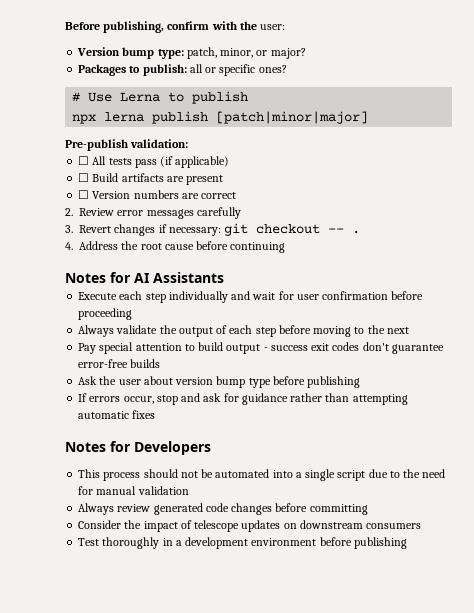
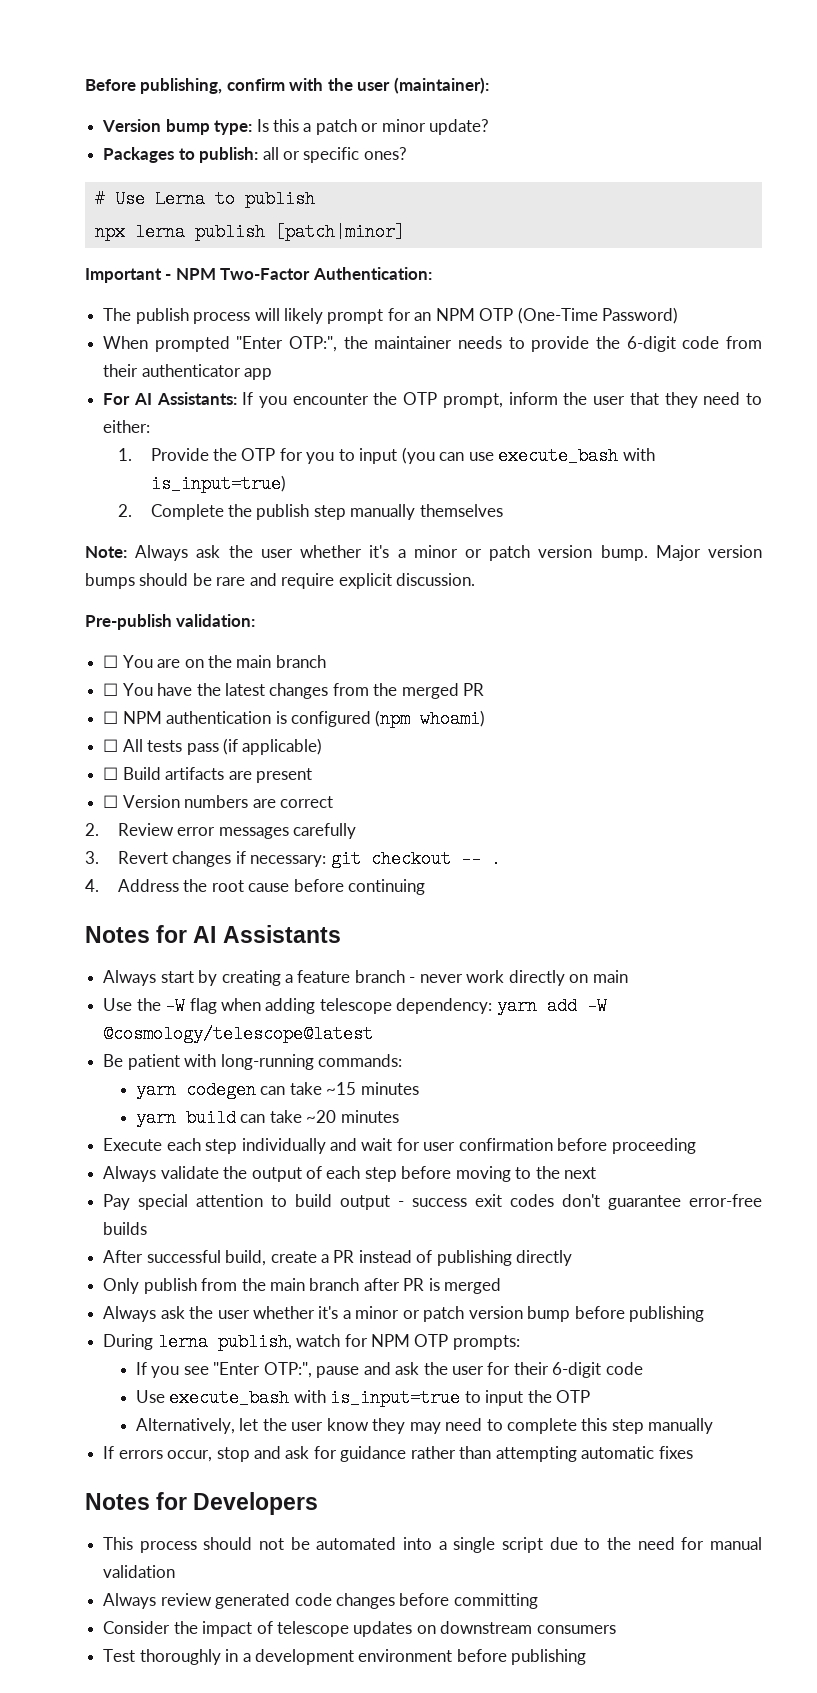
[260,24,286,30] user: -> [357,77,489,94] user (maintainer):
[186,47,306,59] patch, minor, or major? -> [256,119,490,135] Is this a patch or minor update?
[216,111,369,124] [65,139,189,151] [patch|minor|major] // Pre-publish validation: -> [274,223,405,241] [85,267,432,283] [103,307,679,324] [103,336,762,352] [103,364,273,380] [103,392,763,408] [103,420,151,433] [117,447,655,465] [150,475,286,493] [117,504,503,520] [85,545,762,561] [85,573,476,589] [85,614,256,630] [103,655,326,668] [103,683,485,699] [103,710,486,728] [patch|minor] // Important - NPM Two-Factor Authentication: // The publish process will likely prompt for an NPM OTP (One-Time Password) // When prompted "Enter OTP:", the maintainer needs to provide the 6-digit code from their authenticator app // For AI Assistants: If you encounter the OTP prompt, inform the user that they need to either: // 1. Provide the OTP for you to input (you can use execute_bash with is_input=true) // 2. Complete the publish step manually themselves // Note: Always ask the user whether it's a minor or patch version bump. Major version bumps should be rare and require explicit discussion. // Pre-publish validation: // ☐ You are on the main branch // ☐ You have the latest changes from the merged PR // ☐ NPM authentication is configured (npm whoami)
(224, 277) none -> [103,970,628,986] [103,997,607,1015] [103,1025,374,1043] [103,1054,402,1070] [135,1081,419,1099] [135,1109,399,1127] // Always start by creating a feature branch - never work directly on main // Use the -W flag when adding telescope dependency: yarn add -W @cosmology/telescope@latest // Be patient with long-running commands: // yarn codegen can take ~15 minutes // yarn build can take ~20 minutes
[78,376,173,385] Ask the user about -> [103,1250,573,1266] [103,1278,502,1294] [103,1306,465,1322] After successful build, create a PR instead of publishing directly // Only publish from the main branch after PR is merged // Always ask the user whether it's a minor or patch
[248,376,361,388] type before publishing -> [574,1306,705,1322] [103,1333,520,1351] [135,1362,643,1378] [135,1389,591,1407] [135,1418,714,1434] before publishing // During lerna publish, watch for NPM OTP prompts: // If you see "Enter OTP:", pause and ask the user for their 6-digit code // Use execute_bash with is_input=true to input the OTP // Alternatively, let the user know they may need to complete this step manually

